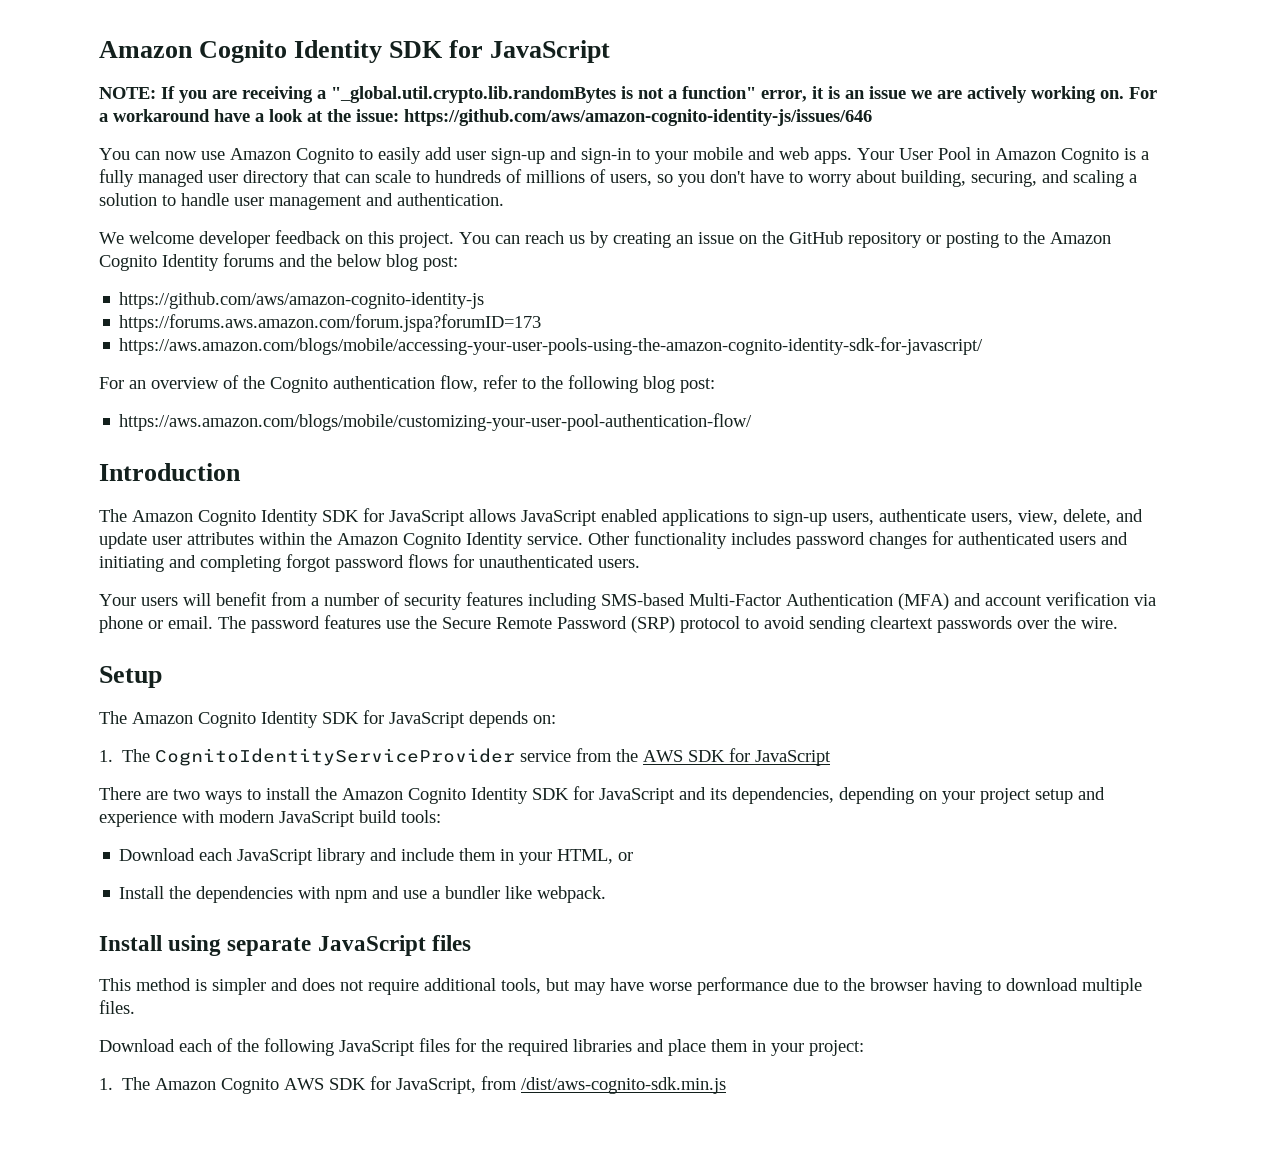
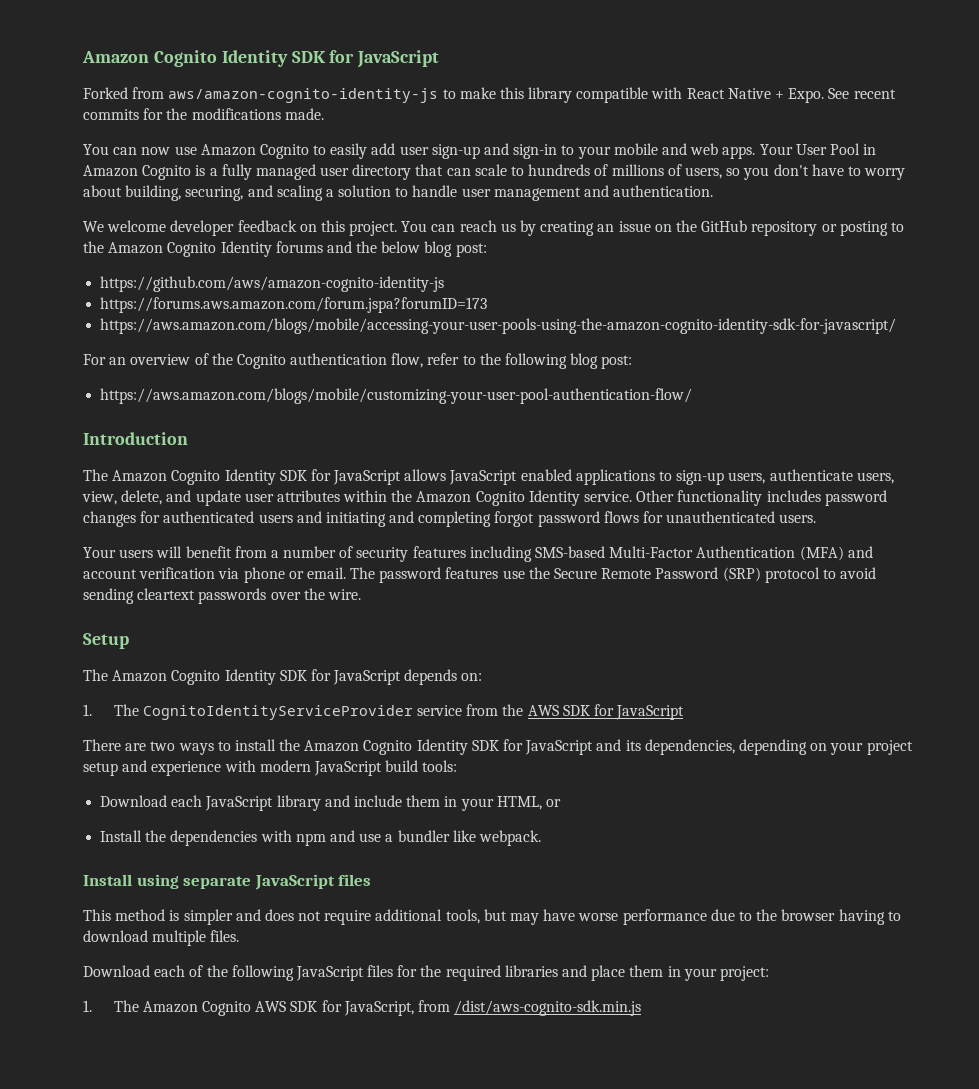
[99,86,1157,103] [99,109,872,126] NOTE: If you are receiving a "_global.util.crypto.lib.randomBytes is not a function" error, it is an issue we are actively working on. For a workaround have a look at the issue: https://github.com/aws/amazon-cognito-identity-js/issues/646 -> [83,87,896,103] [83,108,324,120] Forked from aws/amazon-cognito-identity-js to make this library compatible with React Native + Expo. See recent commits for the modifications made.

